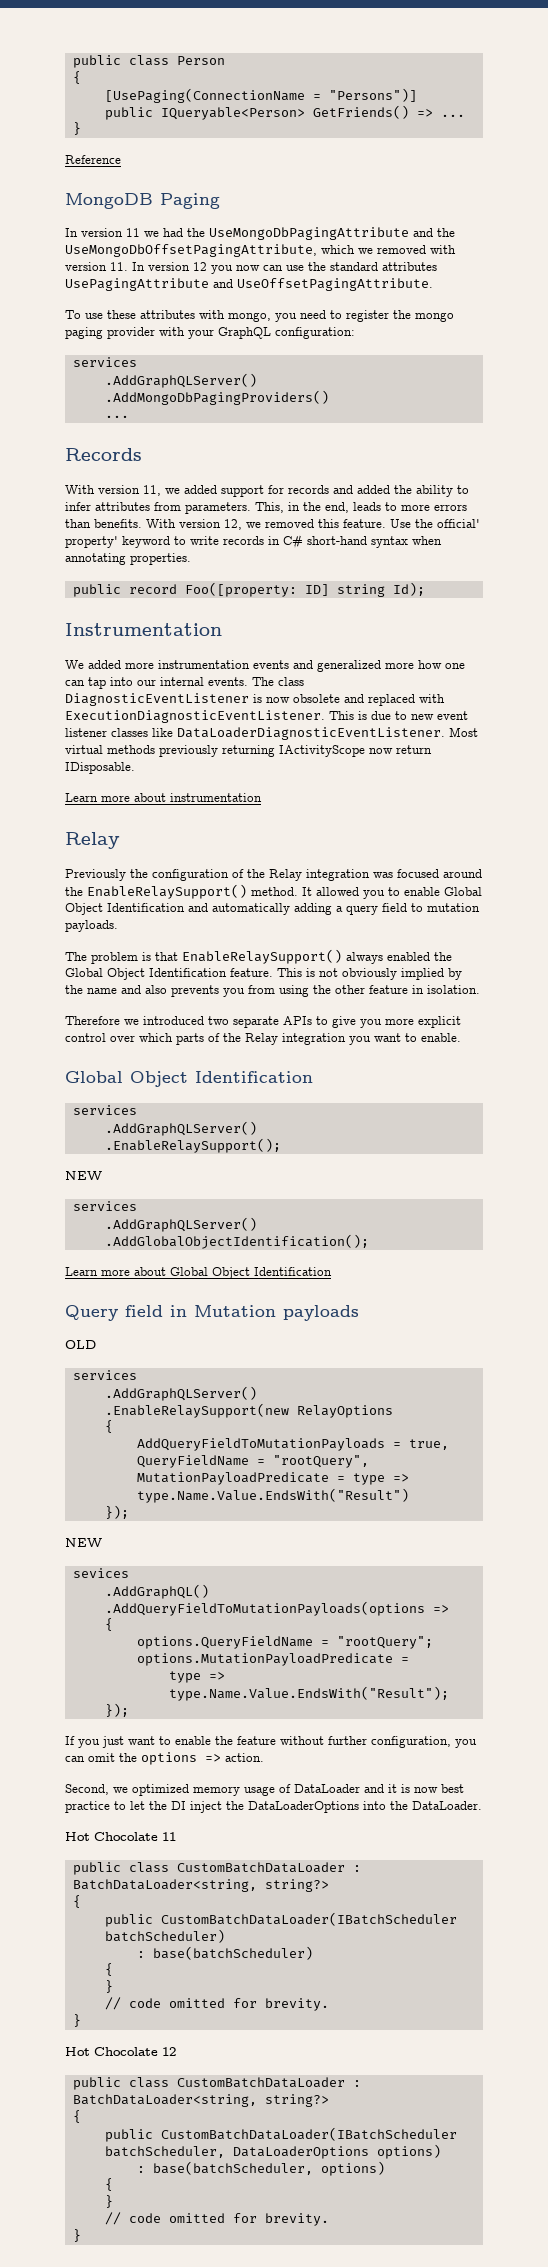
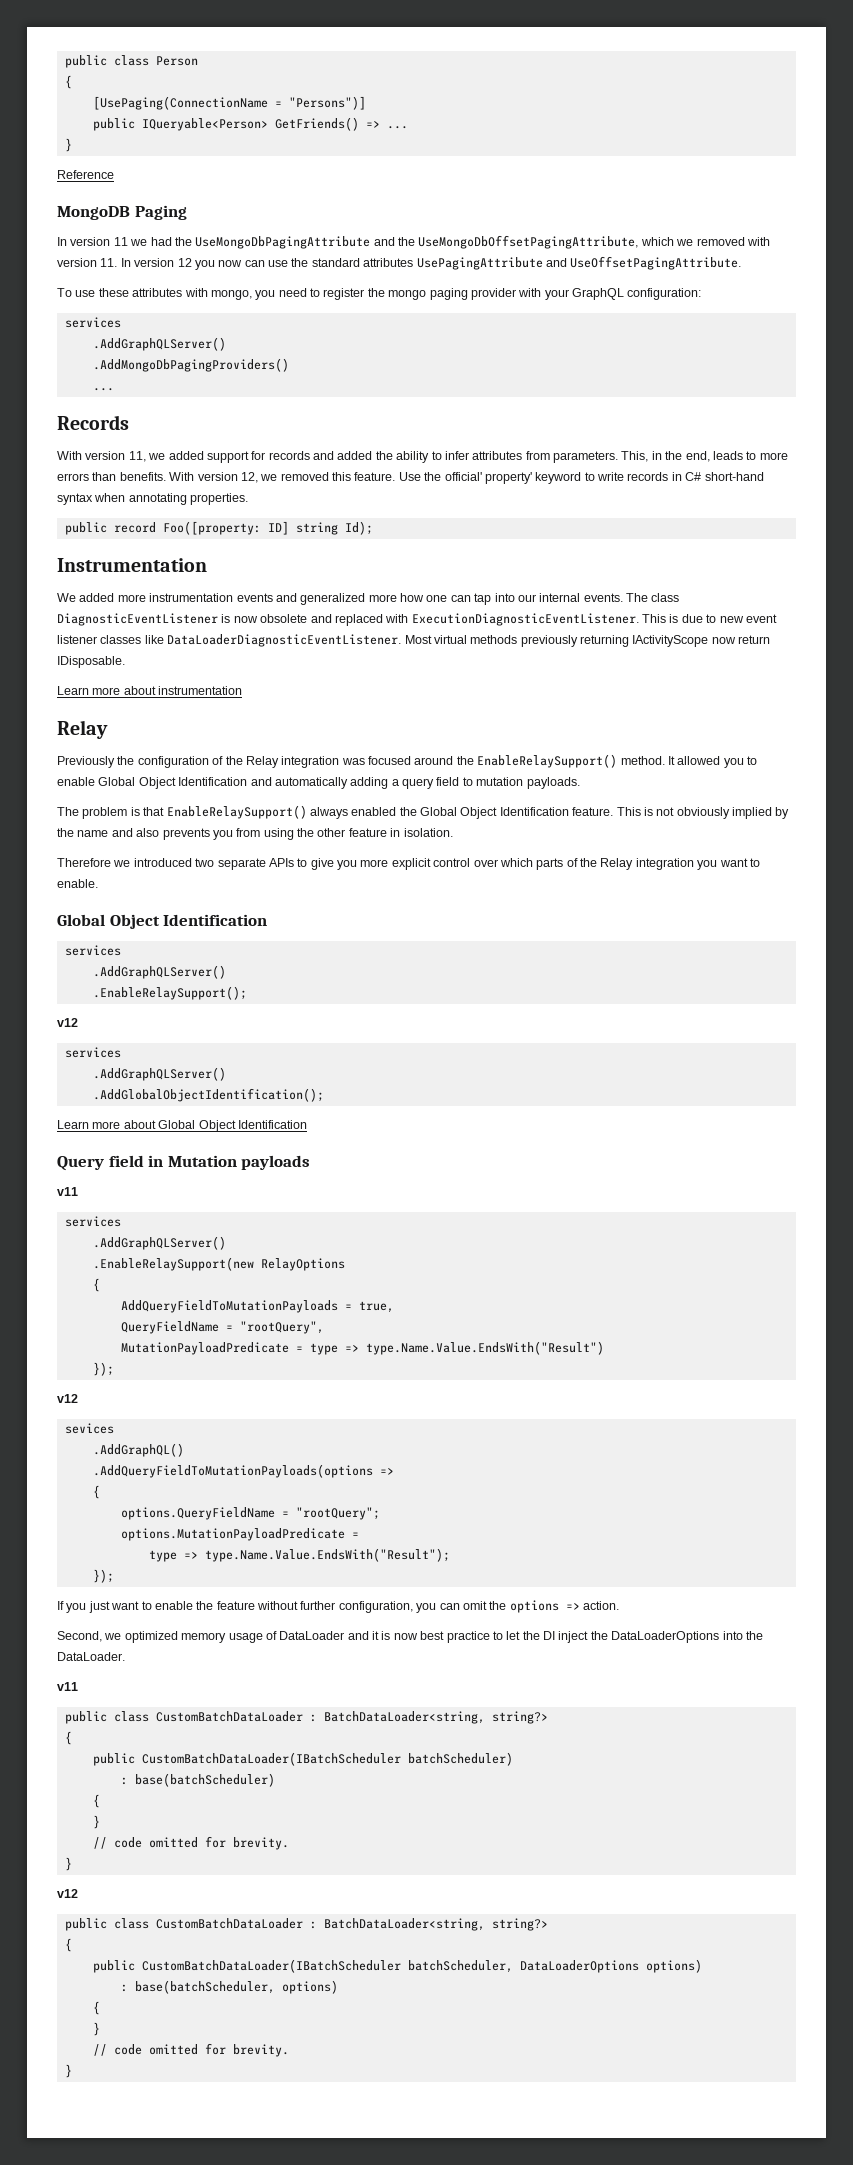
[65,1171,102,1180] NEW -> [57,1018,78,1027] v12
[65,1340,96,1349] OLD -> [57,1187,78,1196] v11
[65,1538,102,1547] NEW -> [57,1394,78,1403] v12
[65,1832,176,1841] Hot Chocolate 11 -> [57,1682,78,1691] v11
[65,2047,176,2056] Hot Chocolate 12 -> [57,1889,78,1898] v12

